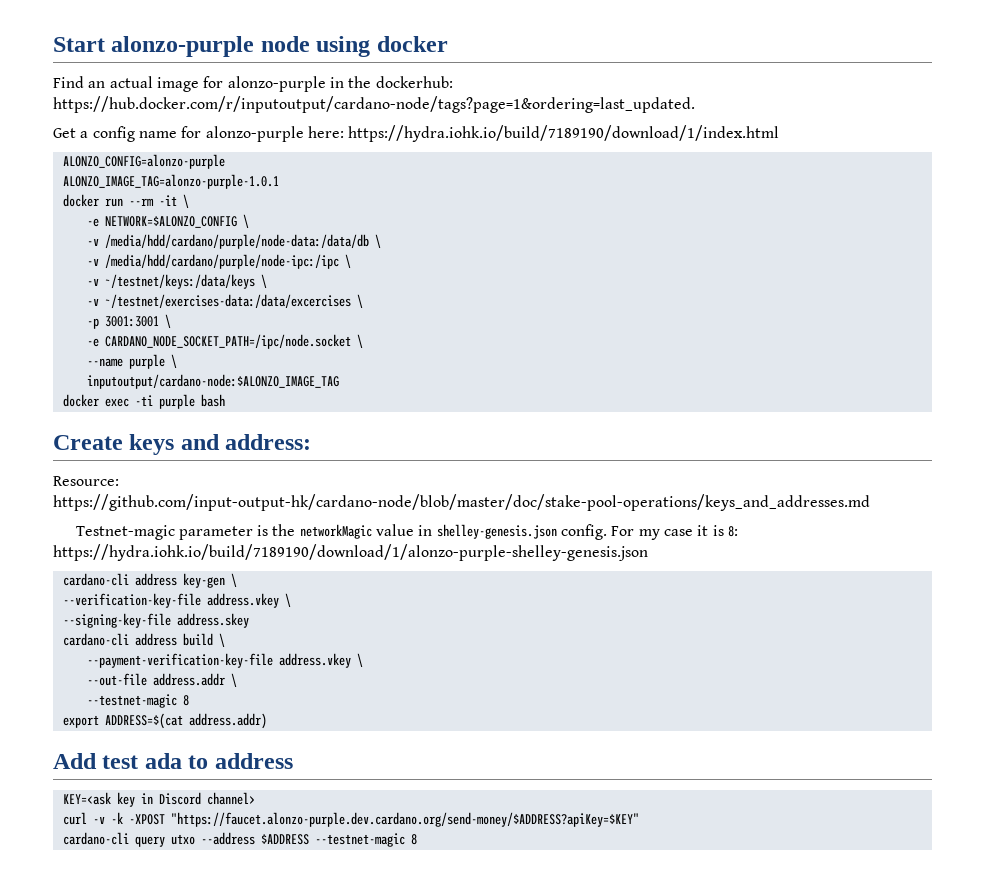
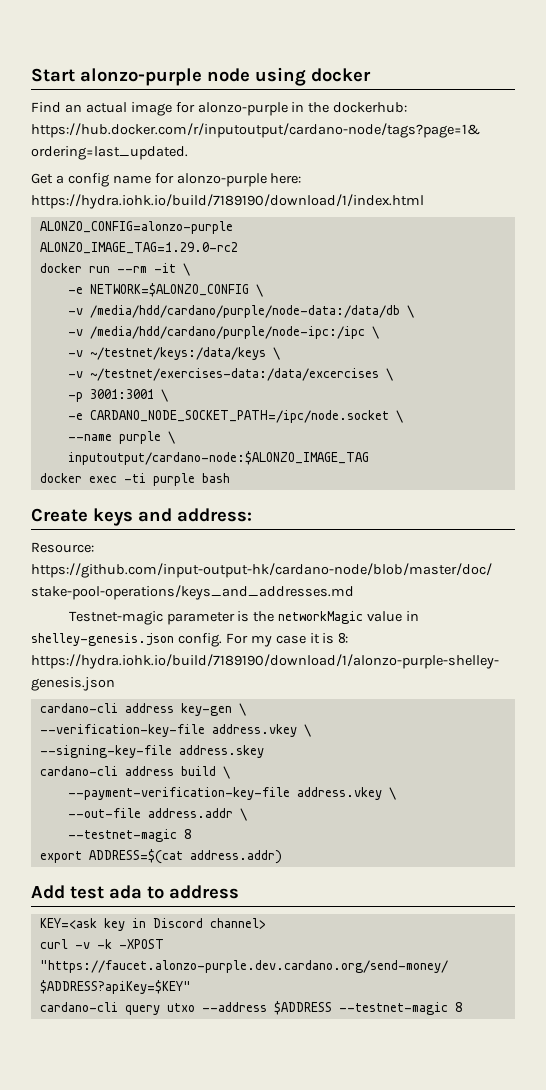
[62,174,279,189] ALONZO_IMAGE_TAG=alonzo-purple-1.0.1 -> [39,242,238,254] ALONZO_IMAGE_TAG=1.29.0-rc2

